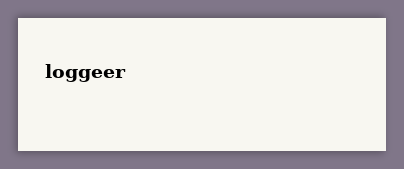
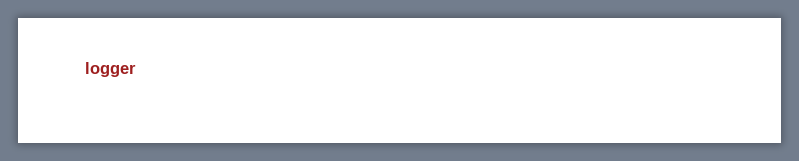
[45,64,126,82] loggeer -> [85,62,136,77] logger

